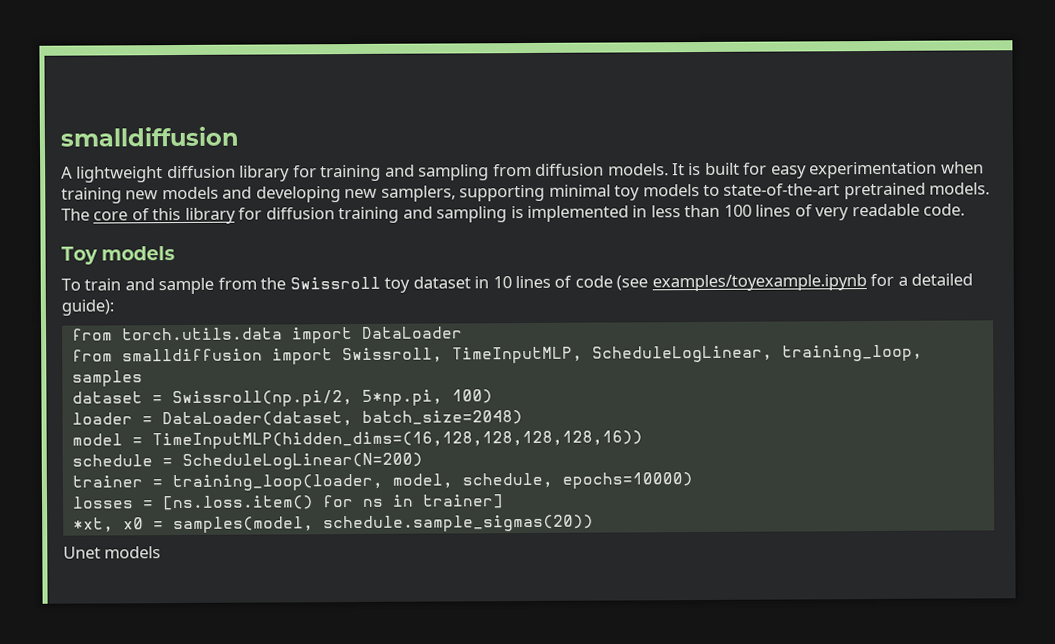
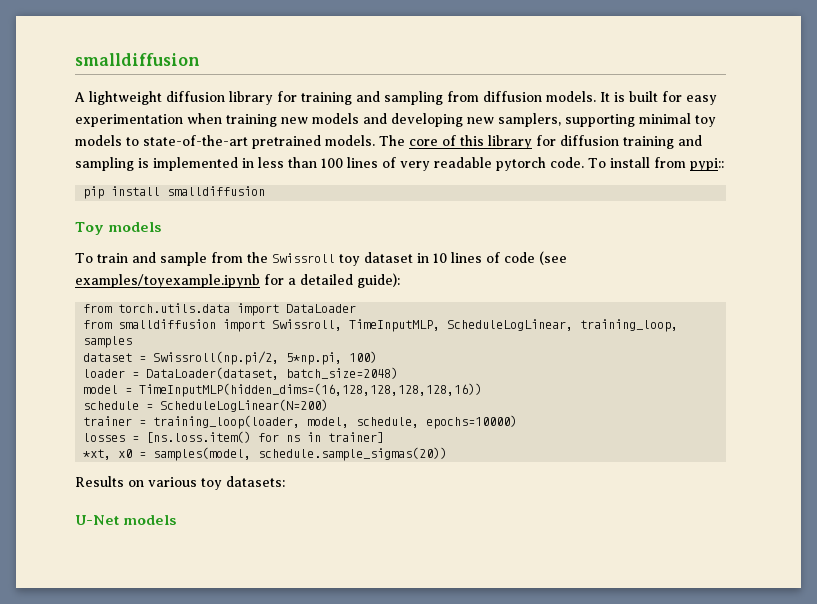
(920, 210) none -> [496,157,546,171] pytorch
(966, 209) none -> [588,157,724,171] [83,186,266,199] To install from pypi:: // pip install smalldiffusion
[63,546,101,559] Unet -> [75,476,285,490] [75,515,119,525] Results on various toy datasets: // U-Net

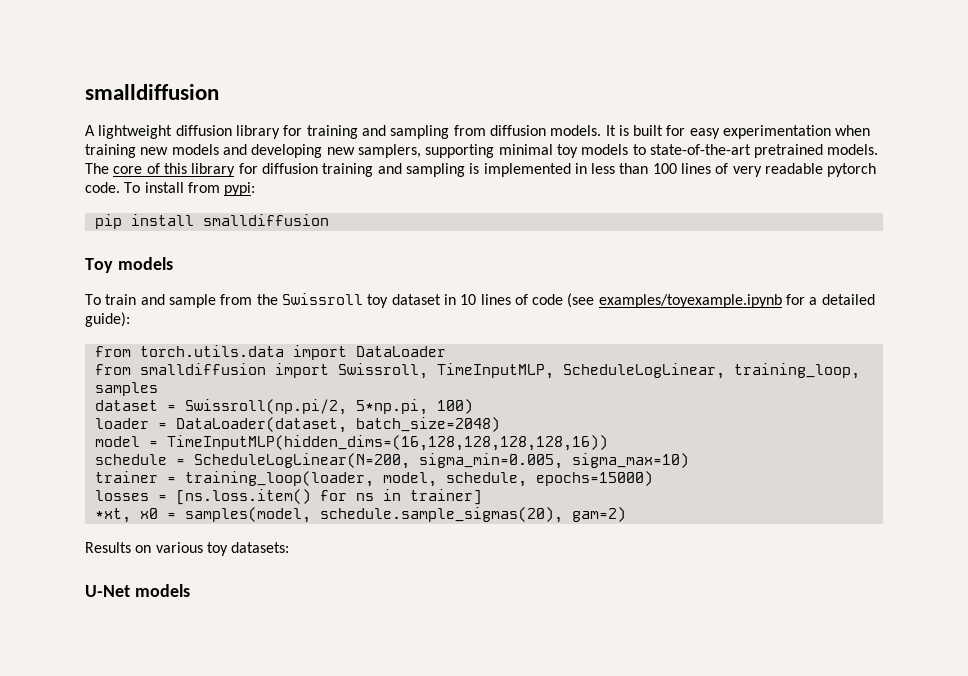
[689,158,724,171] pypi:: -> [224,182,256,196] pypi:
[160,399,329,412] ScheduleLogLinear(N=200) -> [193,453,689,469] ScheduleLogLinear(N=200, sigma_min=0.005, sigma_max=10)
[426,415,518,429] epochs=10000) -> [535,471,653,486] epochs=15000)
[258,447,448,461] schedule.sample_sigmas(20)) -> [319,507,626,523] schedule.sample_sigmas(20), gam=2)

